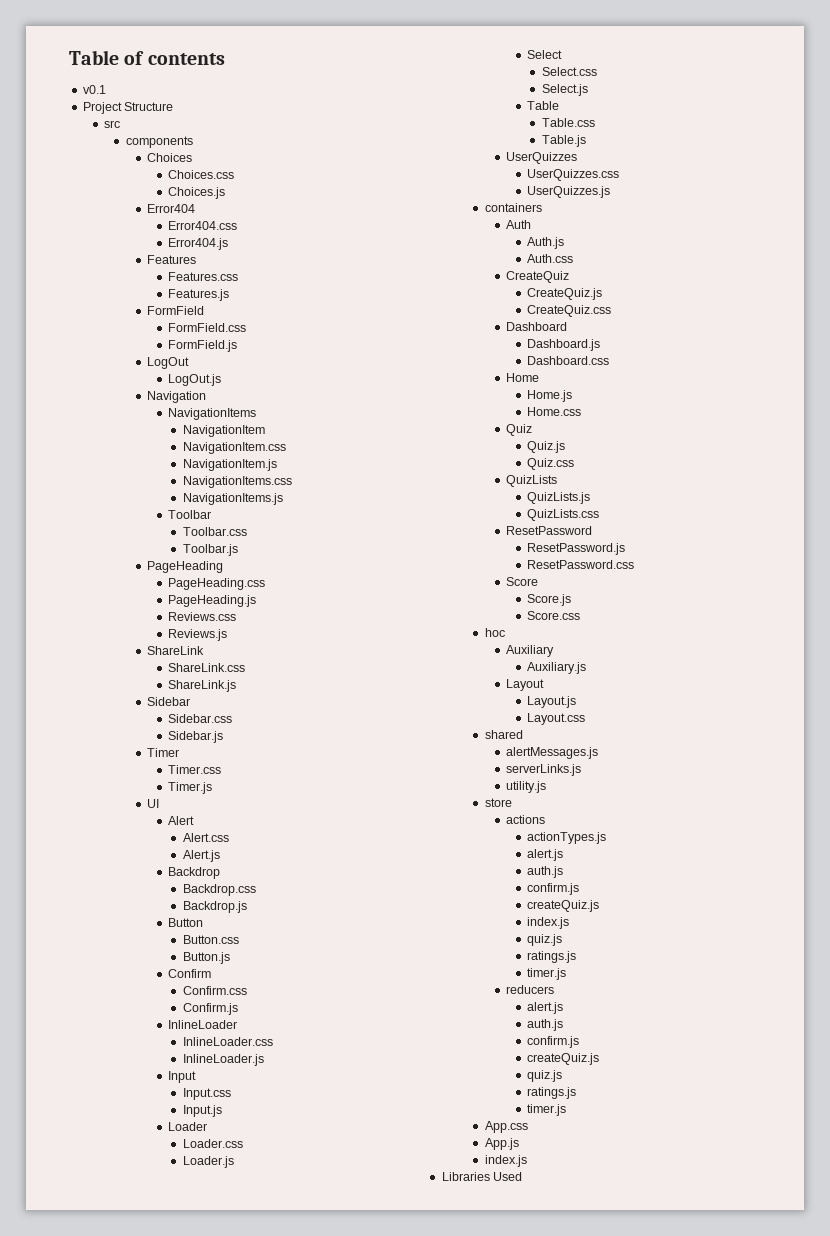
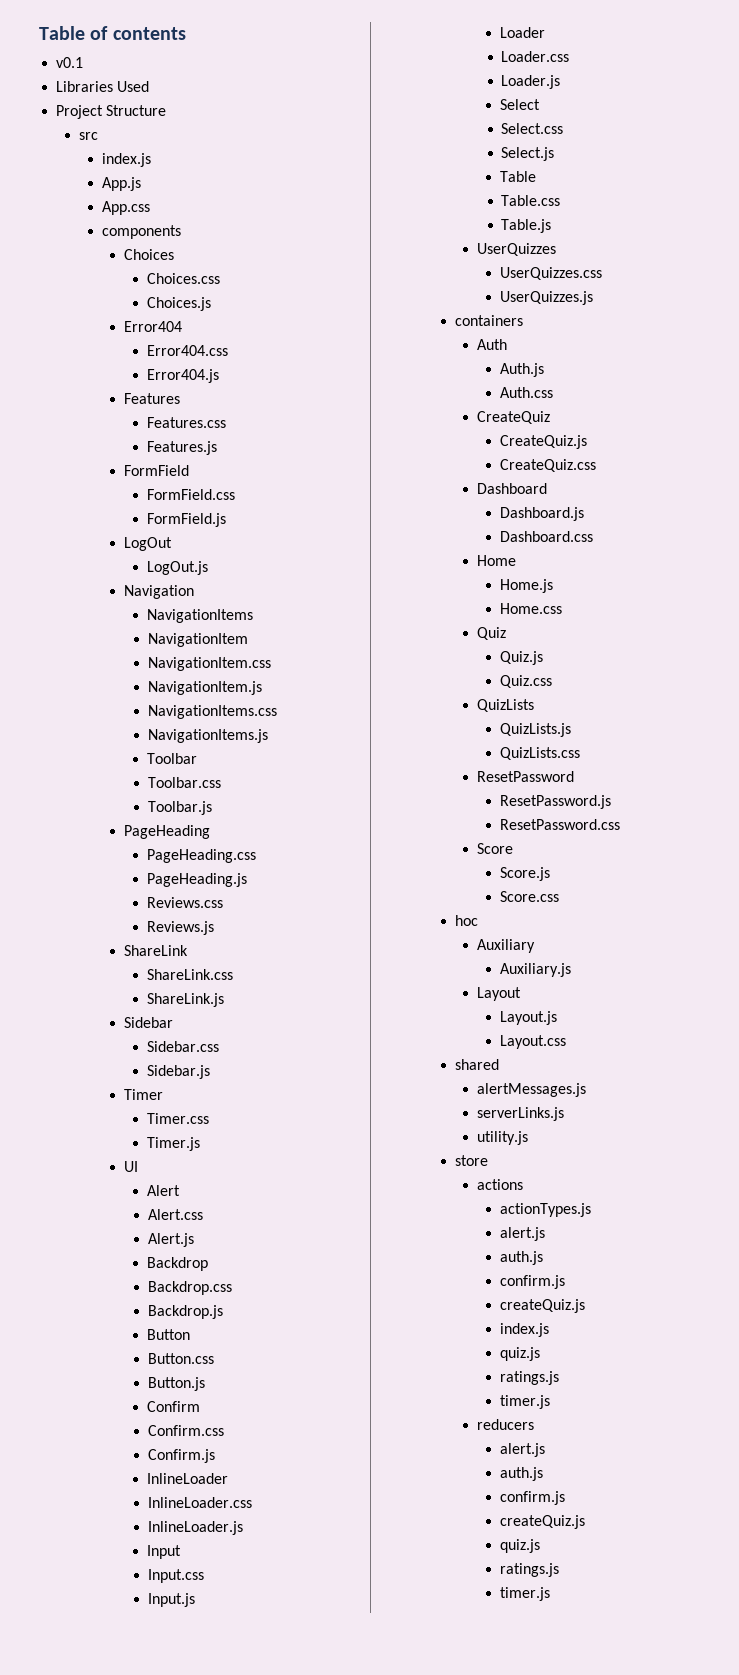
(106, 89) none -> [56,81,150,92] // Libraries Used
(121, 124) none -> [101,153,151,167] [101,177,141,191] [101,201,150,215] // index.js // App.js // App.css
[484,1121,528,1133] [484,1138,519,1150] [484,1155,527,1167] [441,1172,523,1181] // App.css // App.js // index.js // Libraries Used -> (551, 1594) none

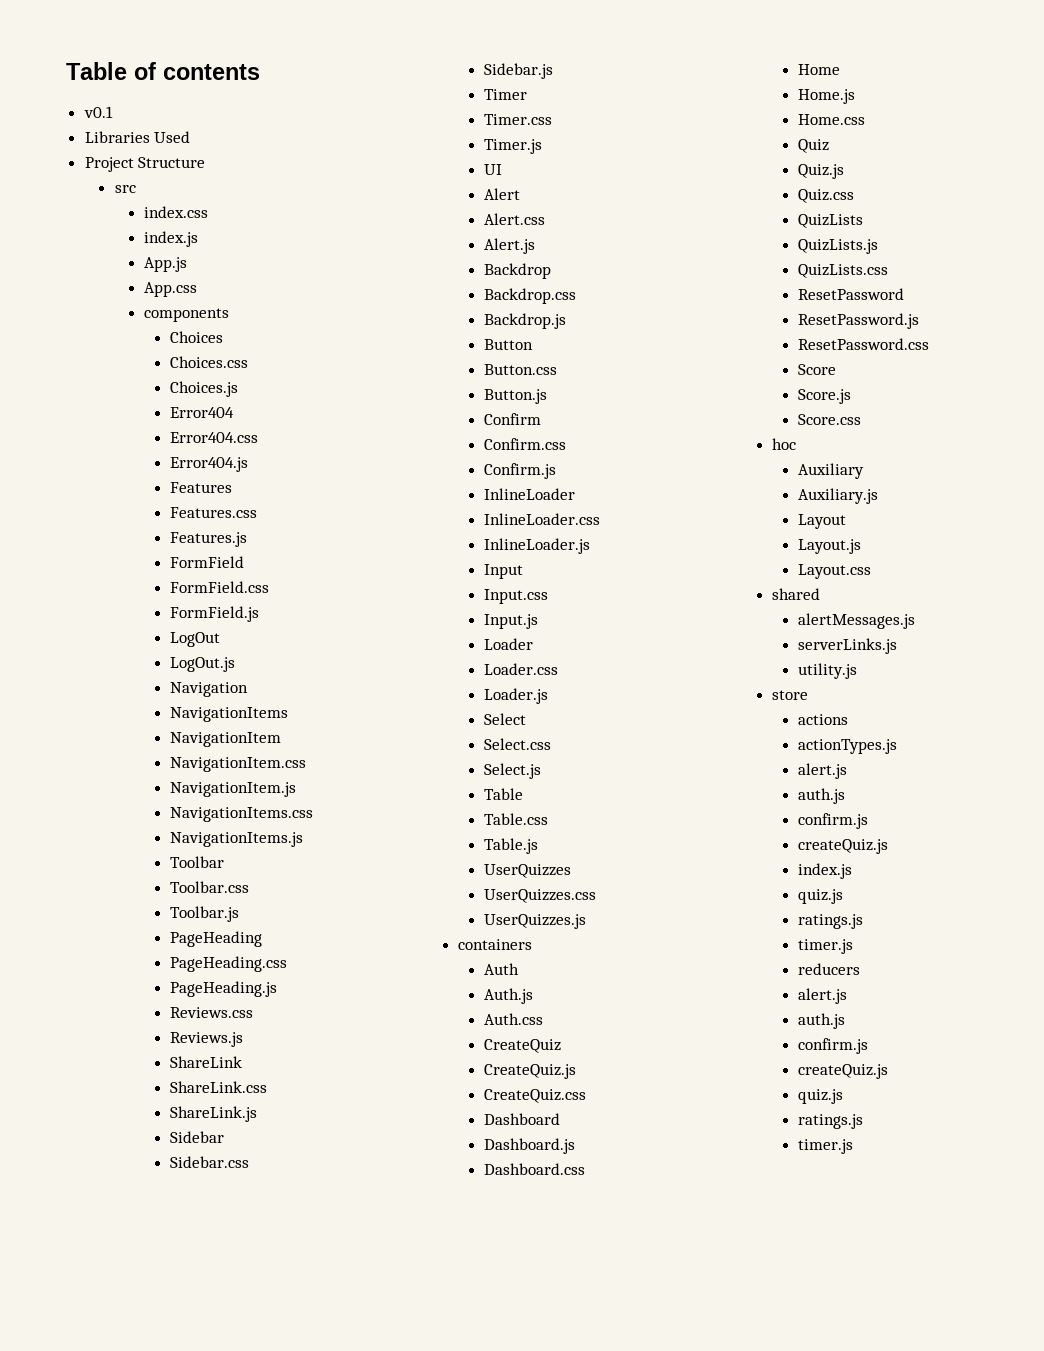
(98, 136) none -> [144,206,209,218] // index.css

